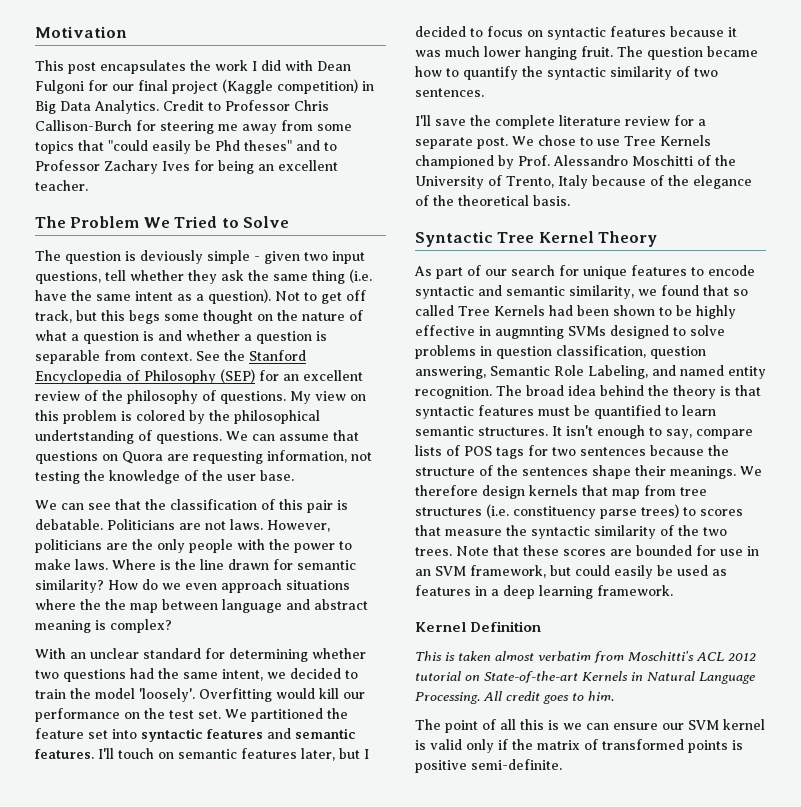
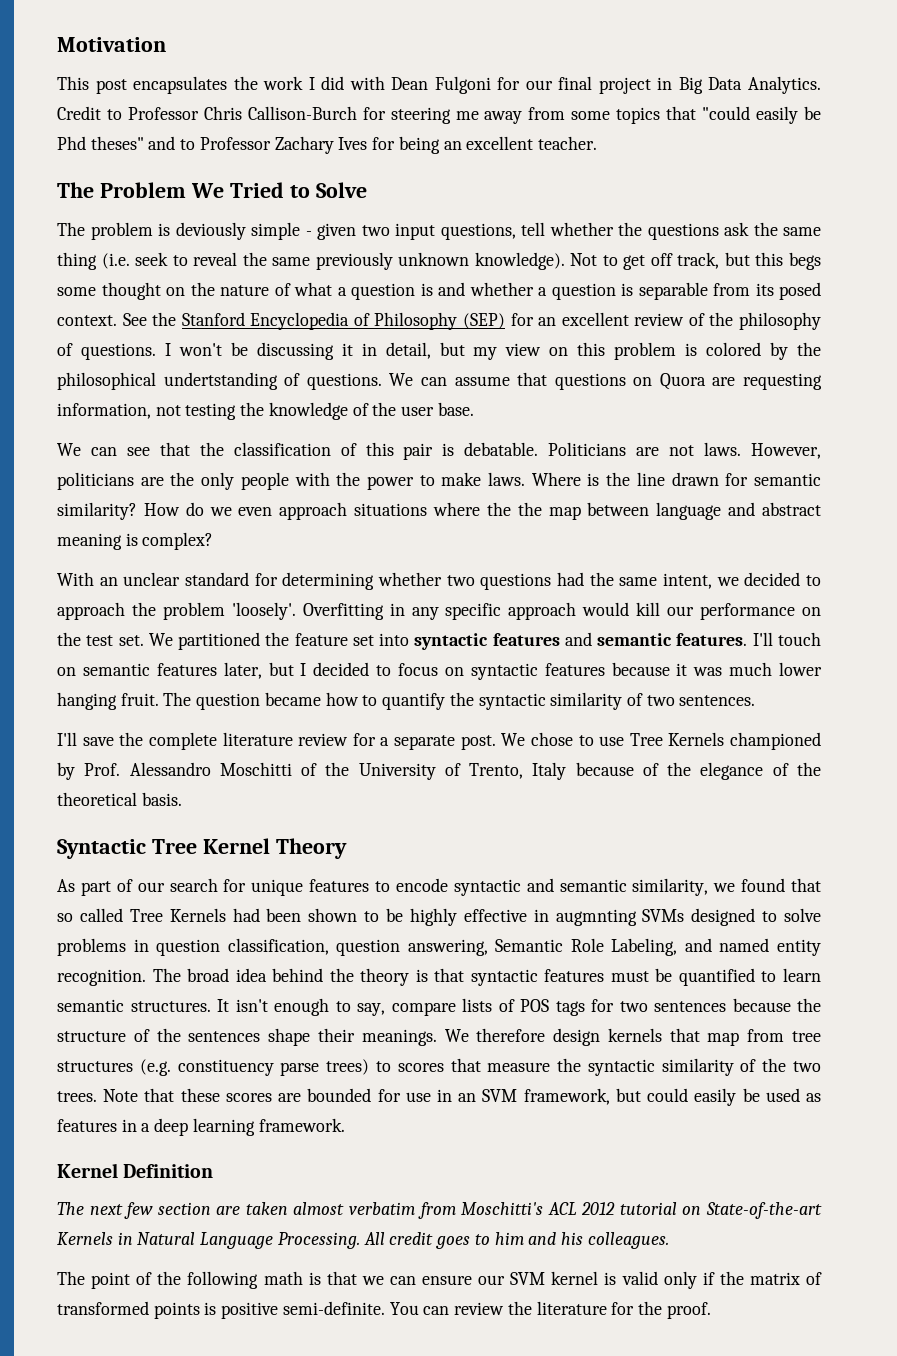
[222,79,358,94] (Kaggle competition) -> (651, 85) none
[65,251,121,264] question -> [90,222,153,240] problem
[188,270,217,284] they -> [618,222,719,240] the questions
[35,289,271,304] have the same intent as a question). -> [135,252,565,270] seek to reveal the same previously unknown knowledge).
(136, 355) none -> [755,282,821,300] its posed
[290,391,311,404] My -> [164,342,498,360] I won't be discussing it in detail, but my
[35,688,272,702] train the model 'loosely'. Overfitting -> [57,602,577,620] approach the problem 'loosely'. Overfitting in any specific approach
[486,504,509,518] (i.e. -> [139,1059,171,1076] (e.g.
[415,651,455,661] This is -> [57,1202,241,1219] The next few section are
[588,691,614,701] him. -> [494,1232,669,1249] him and his colleagues.
[500,719,559,730] all this is -> [157,1271,357,1289] the following math is that
(562, 764) none -> [389,1301,711,1319] You can review the literature for the proof.

